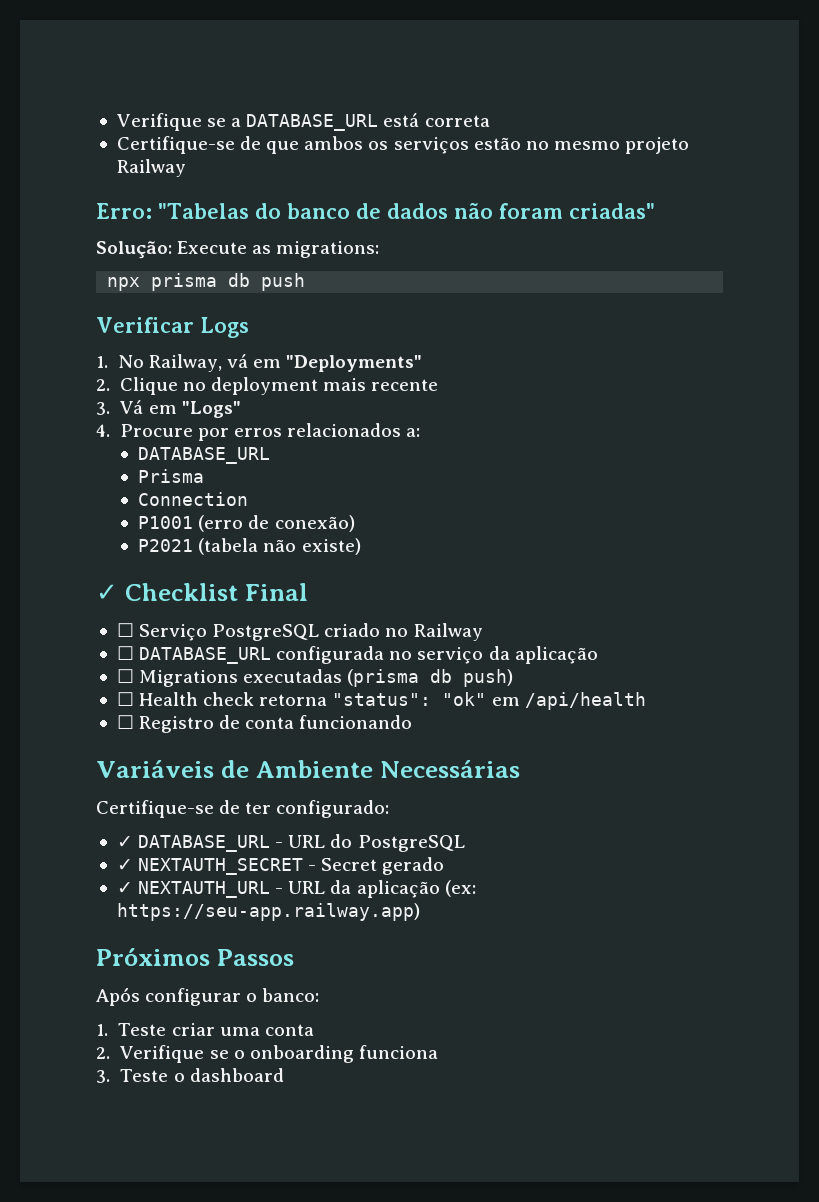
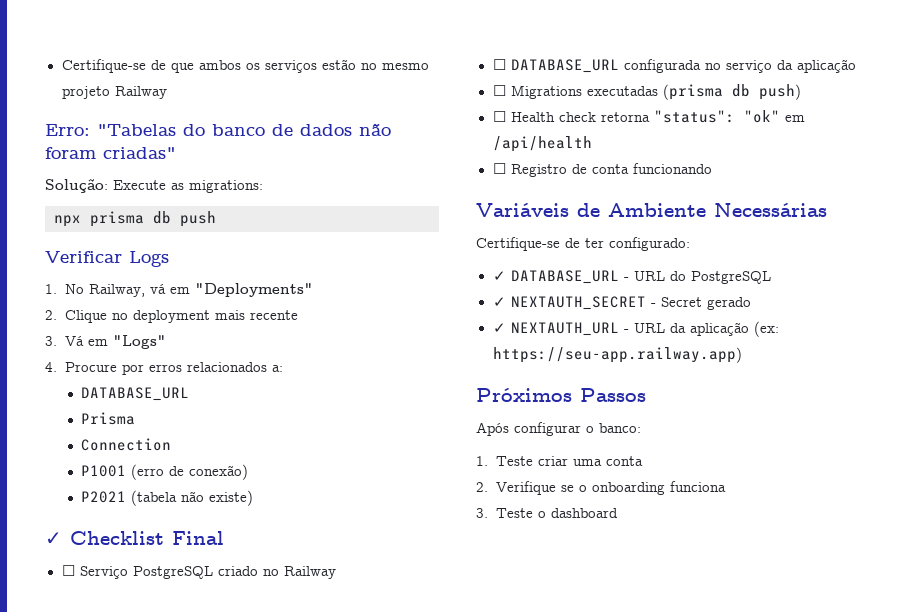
[116,113,490,131] Verifique se a DATABASE_URL está correta // -> (61, 66) none

